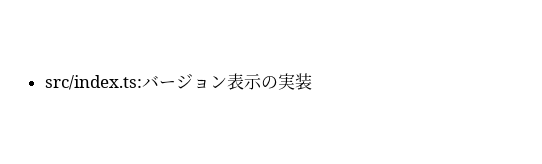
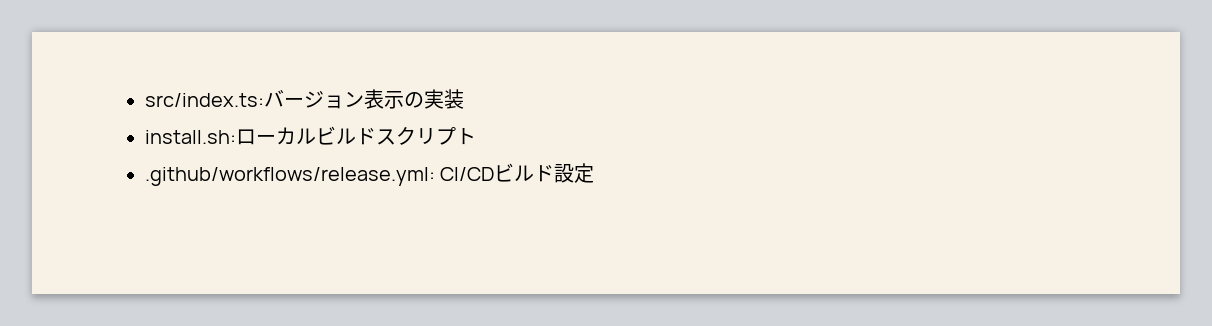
(312, 81) none -> [145,126,476,145] [145,163,595,186] // install.sh:ローカルビルドスクリプト // .github/workflows/release.yml: CI/CDビルド設定

